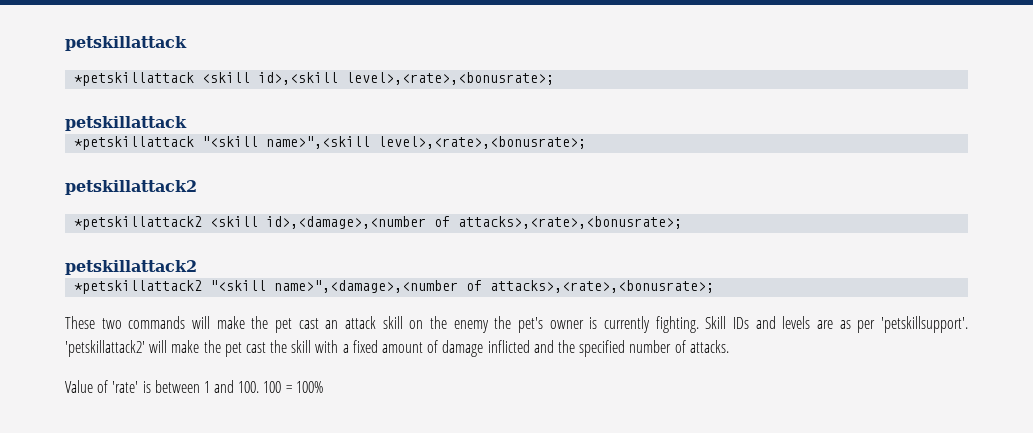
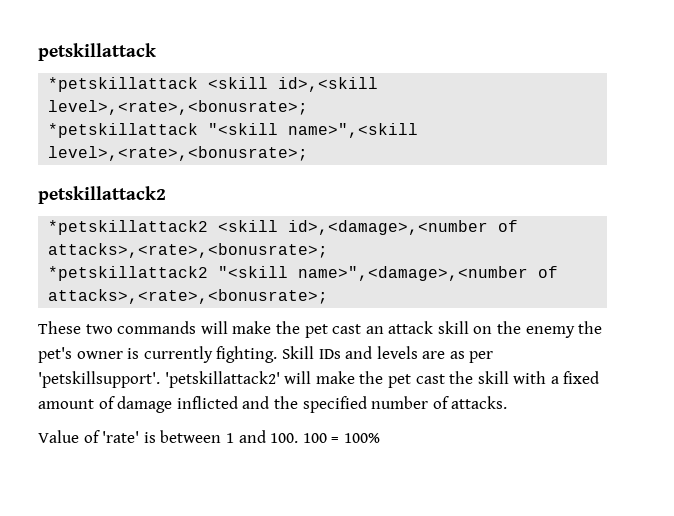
[65,116,187,131] // petskillattack -> (309, 107) none
[65,260,197,275] // petskillattack2 -> (329, 250) none

